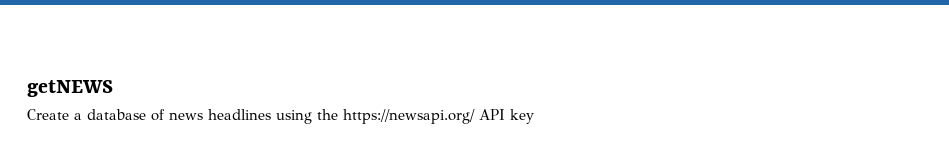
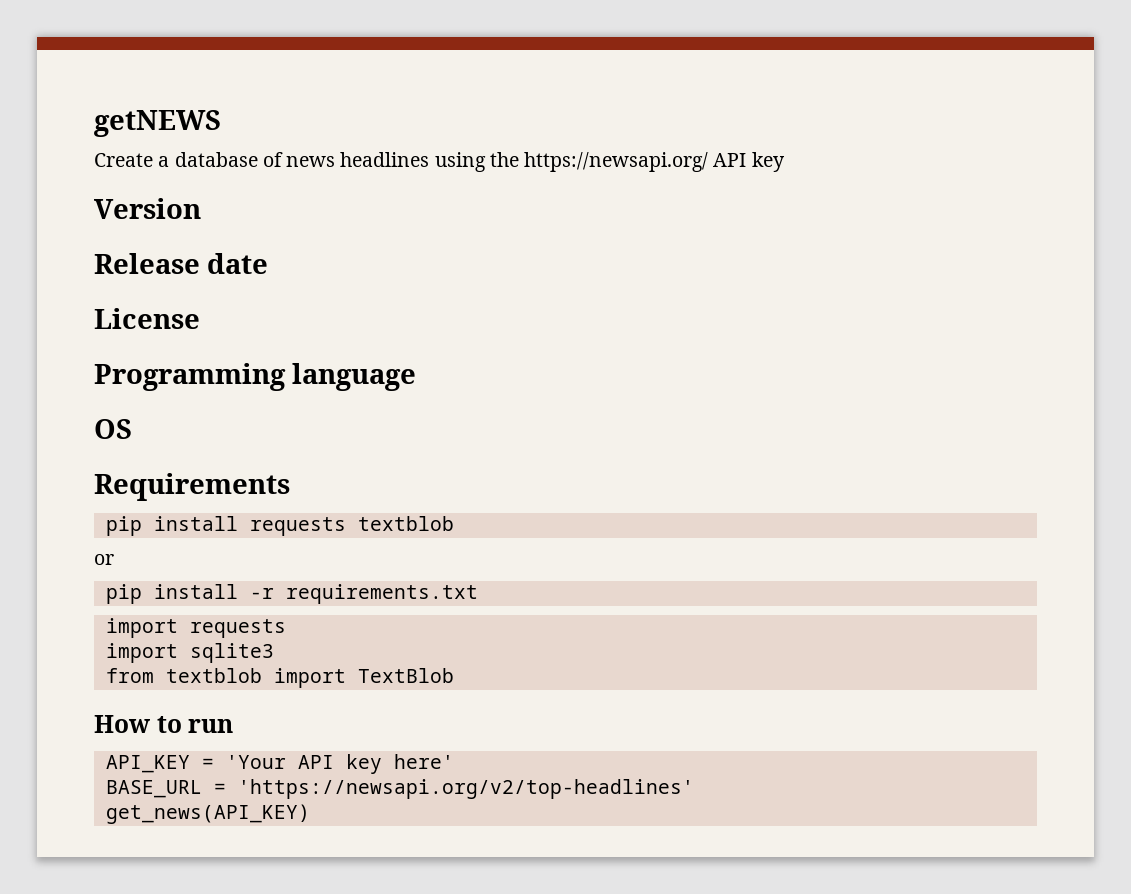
(534, 116) none -> [94,198,201,219] [94,253,269,274] [94,308,200,329] [94,363,417,391] [94,419,132,439] [94,473,290,501] [105,516,454,536] [94,554,114,565] [105,584,478,604] [105,618,286,638] [105,643,274,663] [105,668,454,688] [94,715,234,733] [105,754,454,774] [105,779,694,799] [105,804,310,824] // Version // Release date // License // Programming language // OS // Requirements // pip install requests textblob // or // pip install -r requirements.txt // import requests // import sqlite3 // from textblob import TextBlob // How to run // API_KEY = 'Your API key here' // BASE_URL = 'https://newsapi.org/v2/top-headlines' // get_news(API_KEY)

